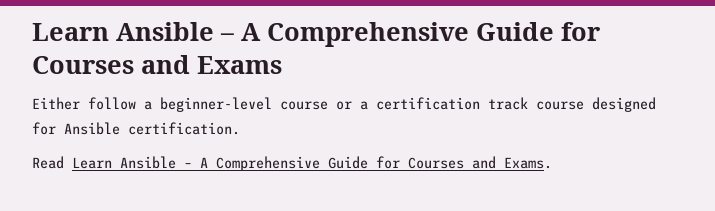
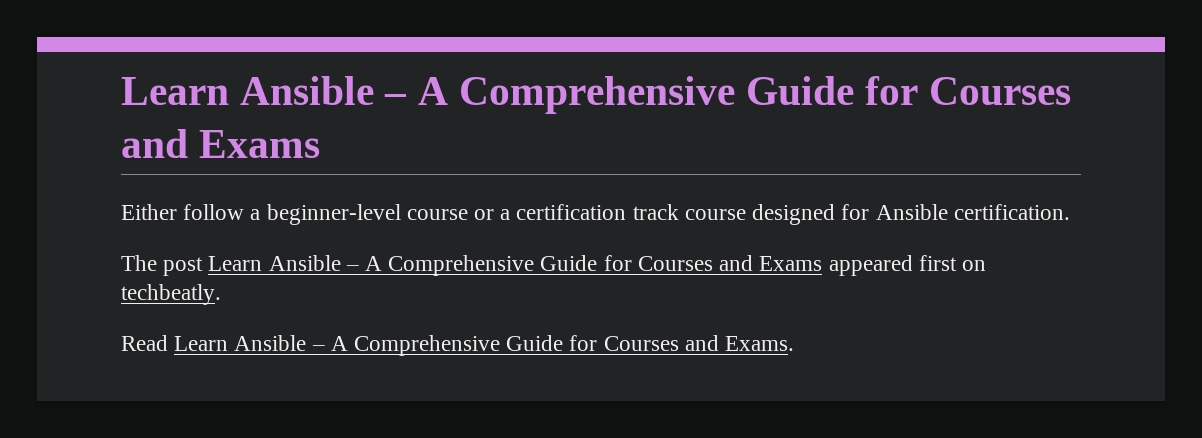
(240, 128) none -> [121,255,986,276] [121,284,221,305] // The post Learn Ansible – A Comprehensive Guide for Courses and Exams appeared first on techbeatly.

